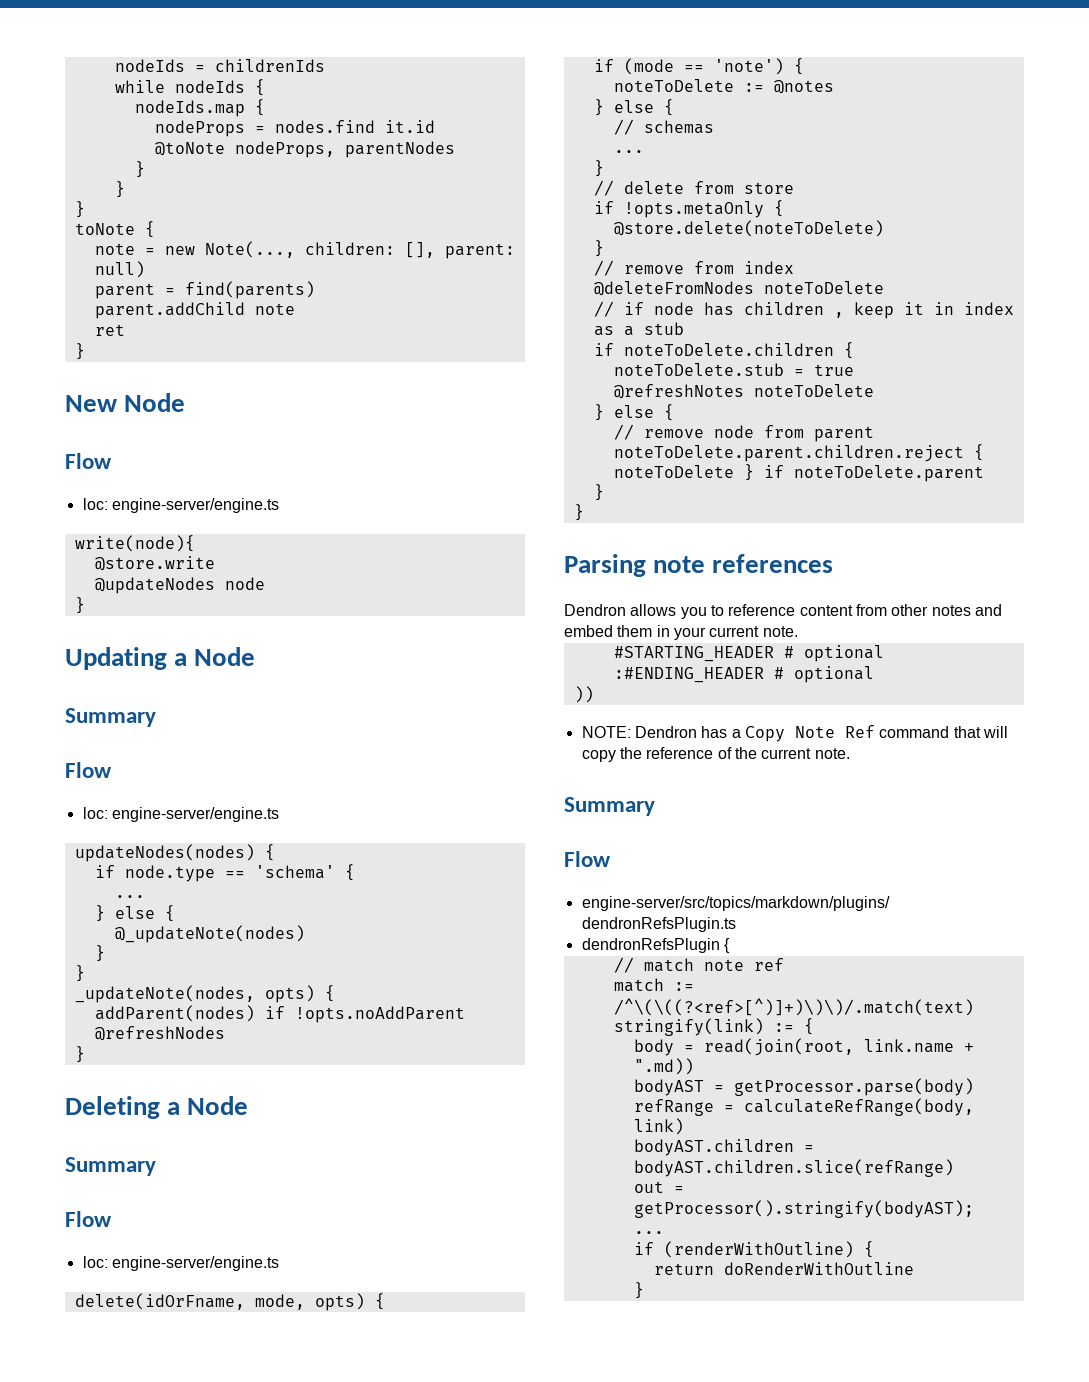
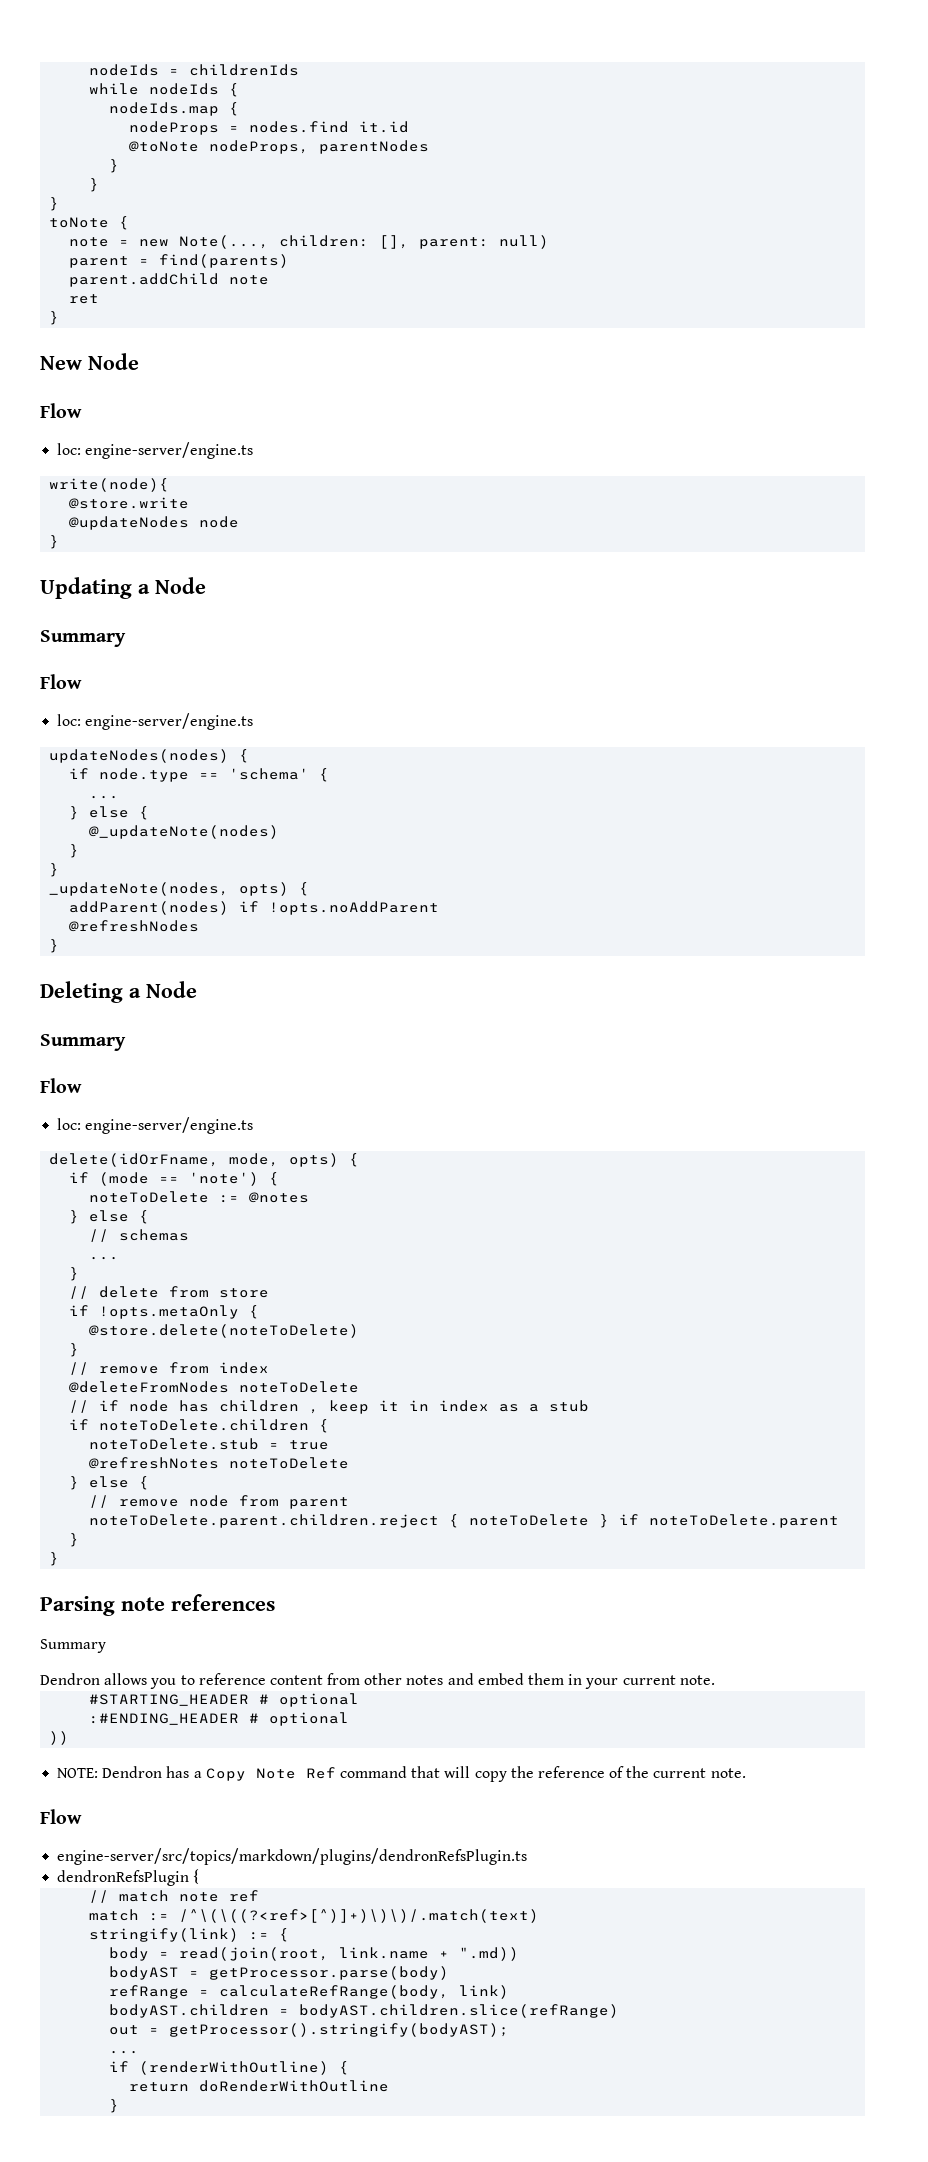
(834, 563) none -> [40,1639,106,1653] // Summary
[564,797,655,816] // Summary -> (746, 1773) none

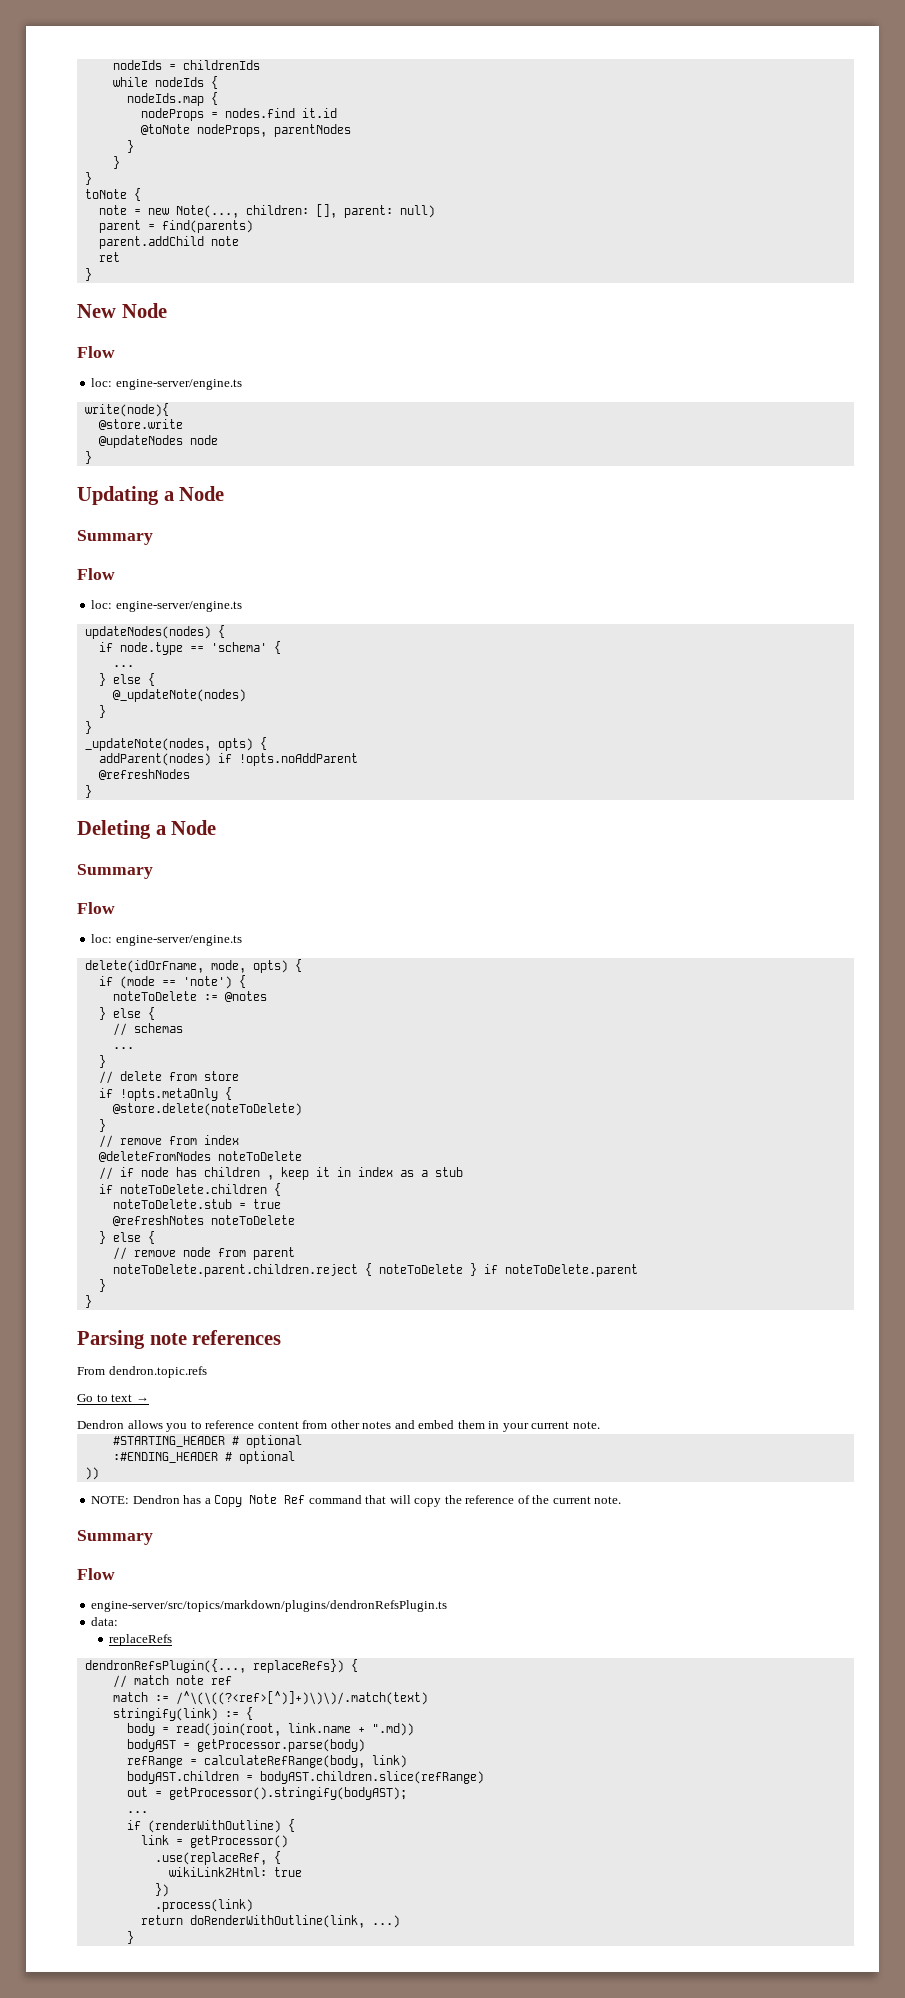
[40,1639,106,1653] Summary -> [77,1366,207,1378] [77,1394,149,1402] From dendron.topic.refs // Go to text →
(746, 1773) none -> [77,1530,153,1545] // Summary
[57,1870,190,1886] dendronRefsPlugin -> [91,1617,119,1626] [109,1634,173,1646] [84,1659,344,1673] data: // replaceRefs // dendronRefsPlugin({..., replaceRefs})
(350, 2068) none -> [140,1835,288,1848] [154,1851,281,1865] [168,1867,302,1877] [154,1883,169,1897] [154,1899,253,1912] // link = getProcessor() // .use(replaceRef, { // wikiLink2Html: true // }) // .process(link)
[199,2080,390,2092] doRenderWithOutline -> [189,1915,400,1928] doRenderWithOutline(link, ...)

